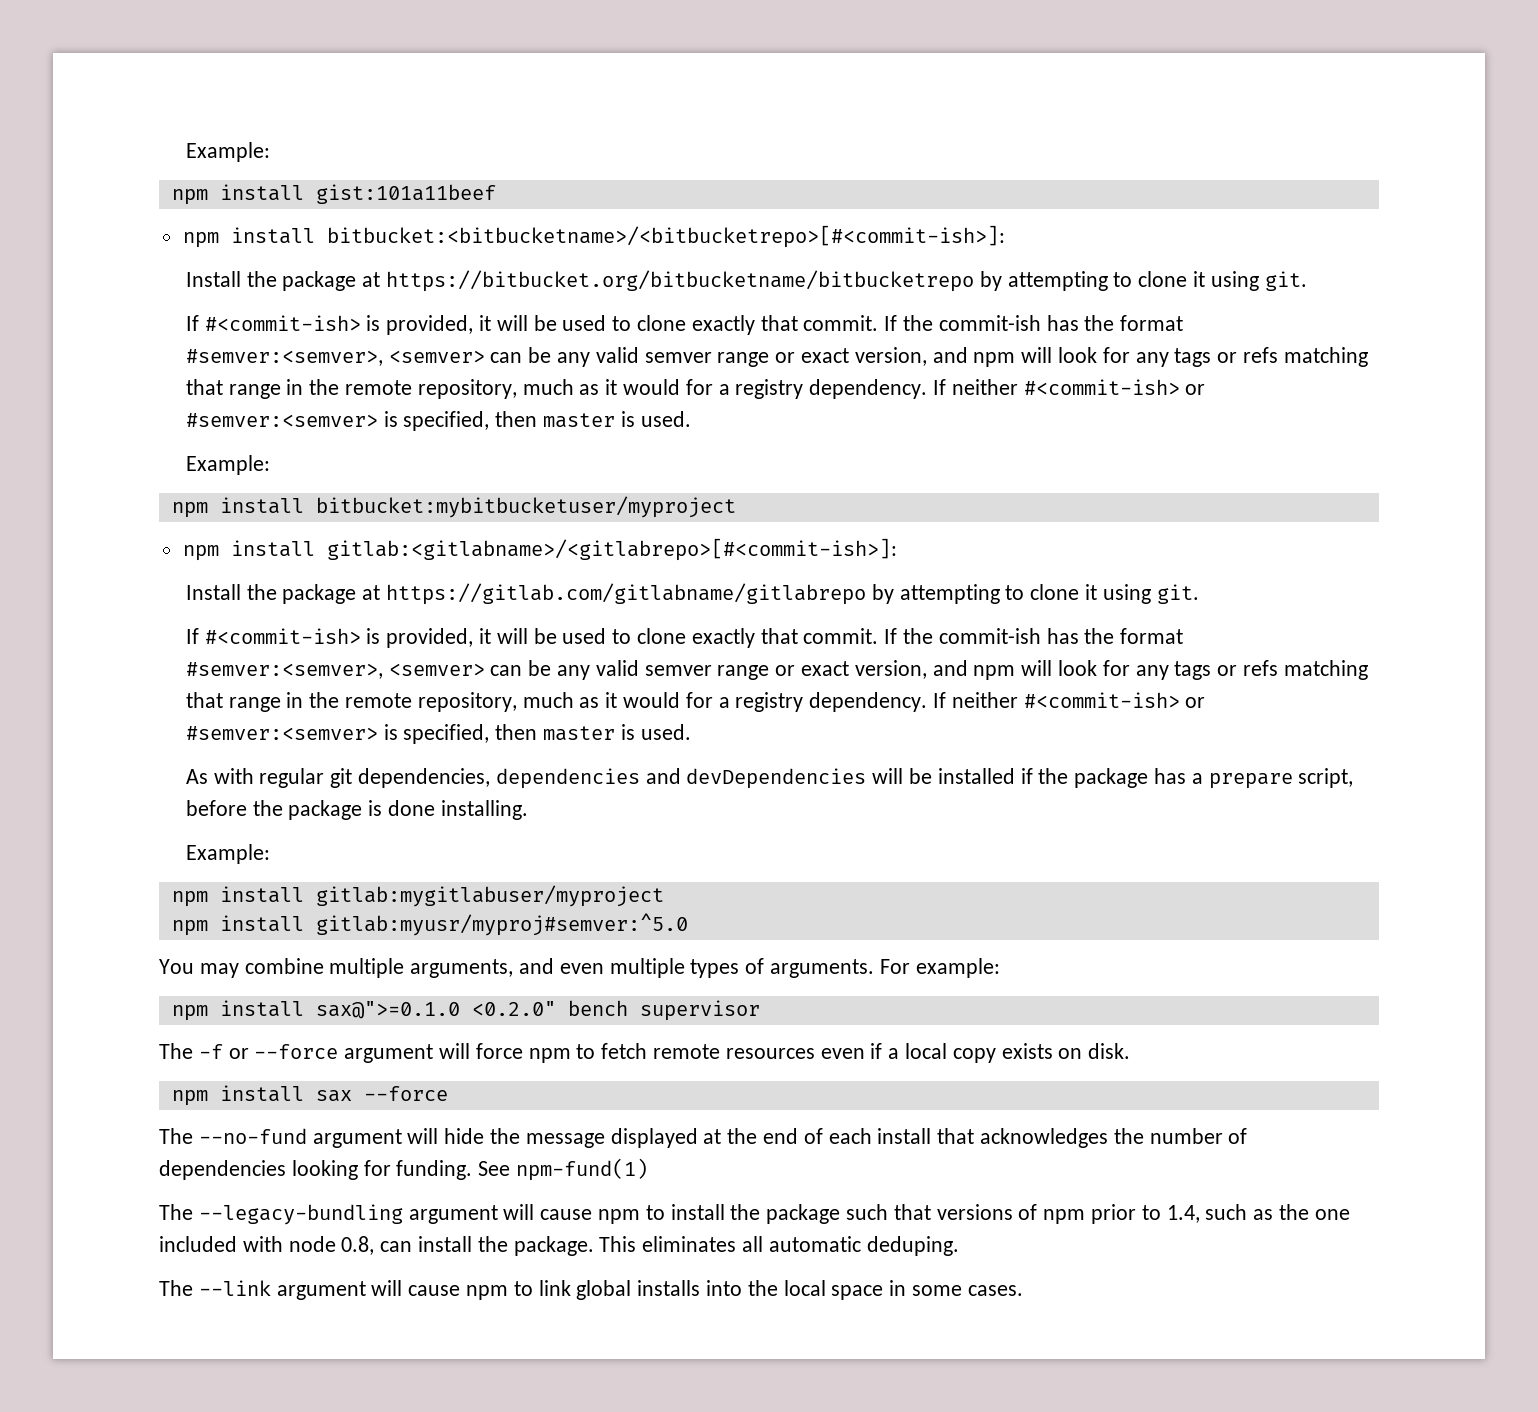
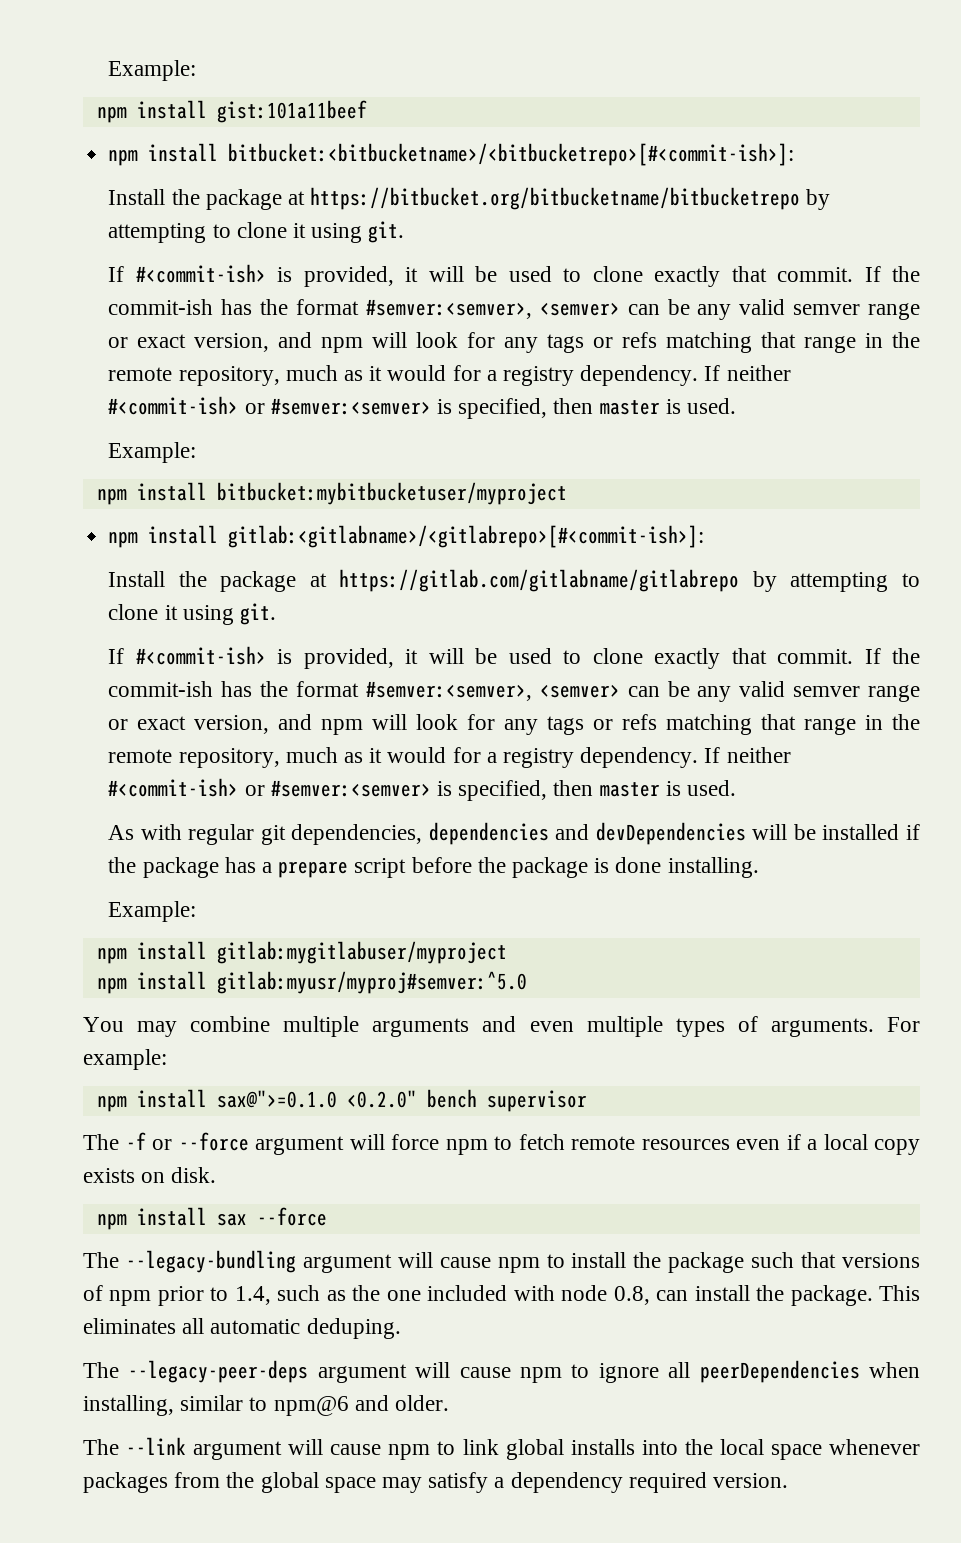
[1298,768,1354,788] script, -> [354,858,407,878] script
[410,959,514,978] arguments, -> [372,1018,470,1037] arguments
[159,1128,1248,1148] [159,1158,649,1181] // The --no-fund argument will hide the message displayed at the end of each install that acknowledges the number of dependencies looking for funding. See npm-fund(1) -> (327, 1216) none
(959, 1246) none -> [83,1360,920,1383] [83,1395,450,1416] // The --legacy-peer-deps argument will cause npm to ignore all peerDependencies when installing, similar to npm@6 and older.
[889,1280,1023,1296] in some cases. -> [828,1439,920,1455] [83,1472,789,1493] whenever packages from the global space may satisfy a dependency required version.

